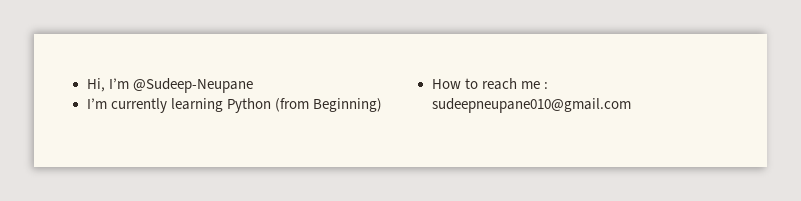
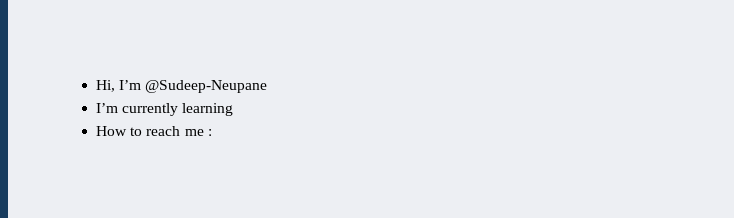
[226,98,382,113] Python (from Beginning) -> (234, 109) none
[431,98,631,113] sudeepneupane010@gmail.com -> (212, 132) none

